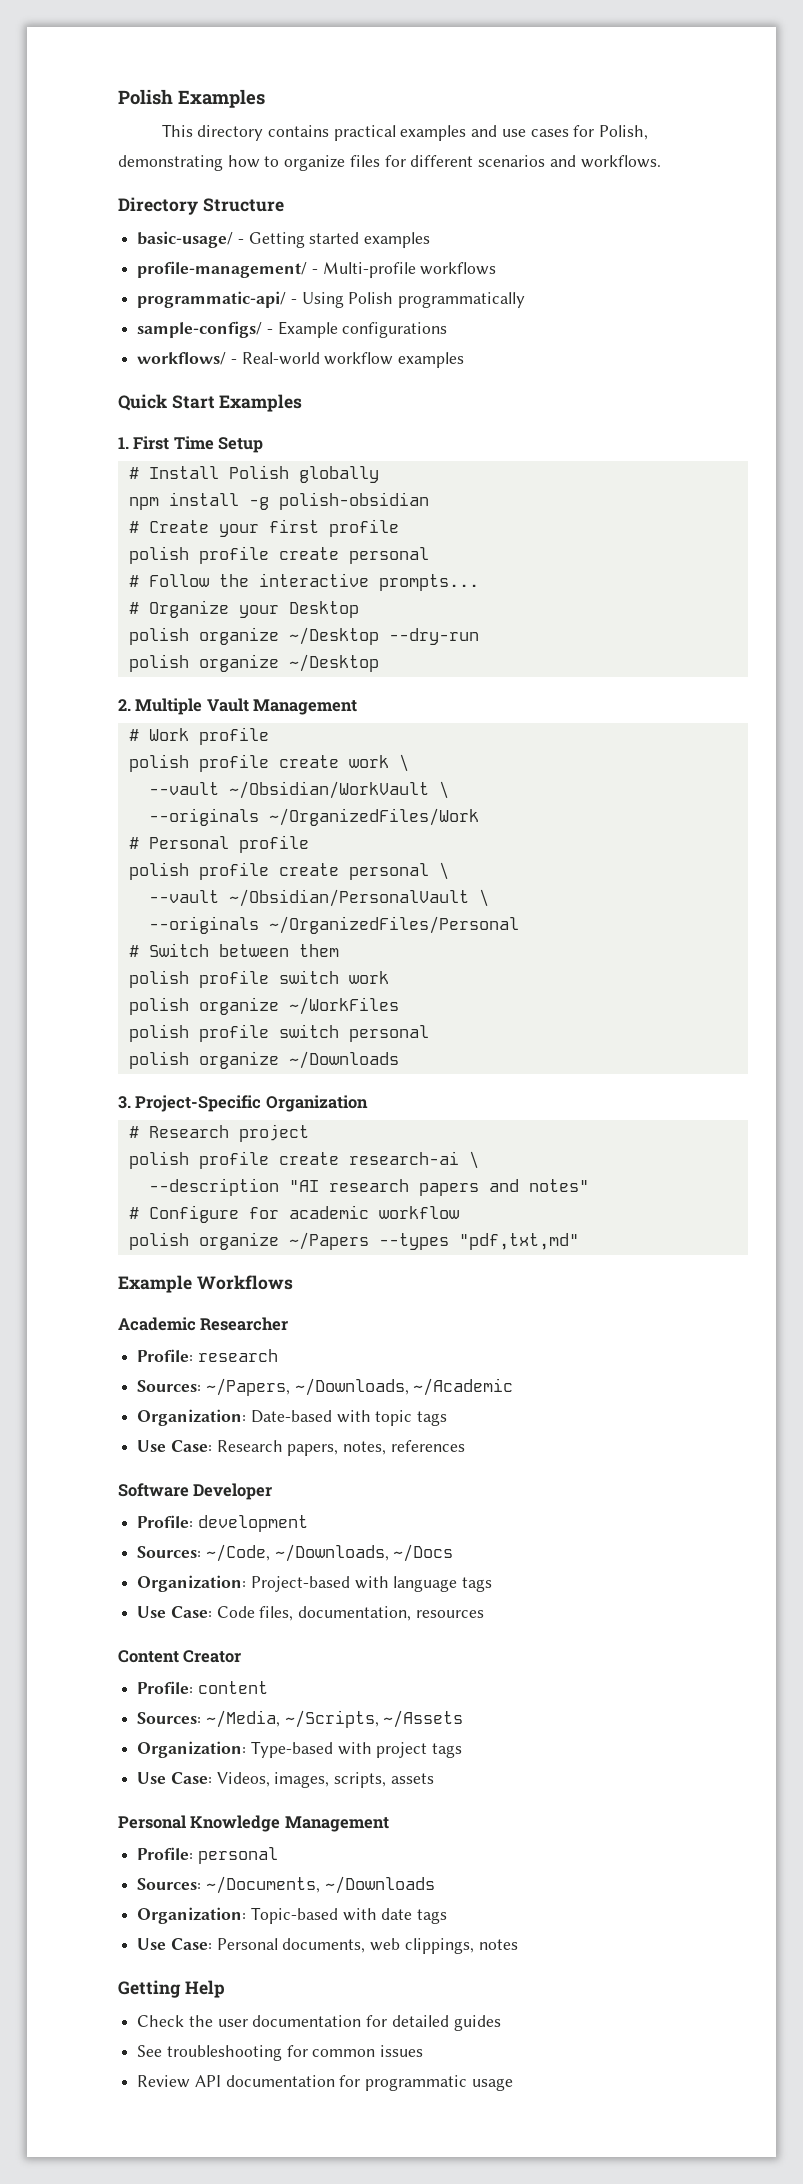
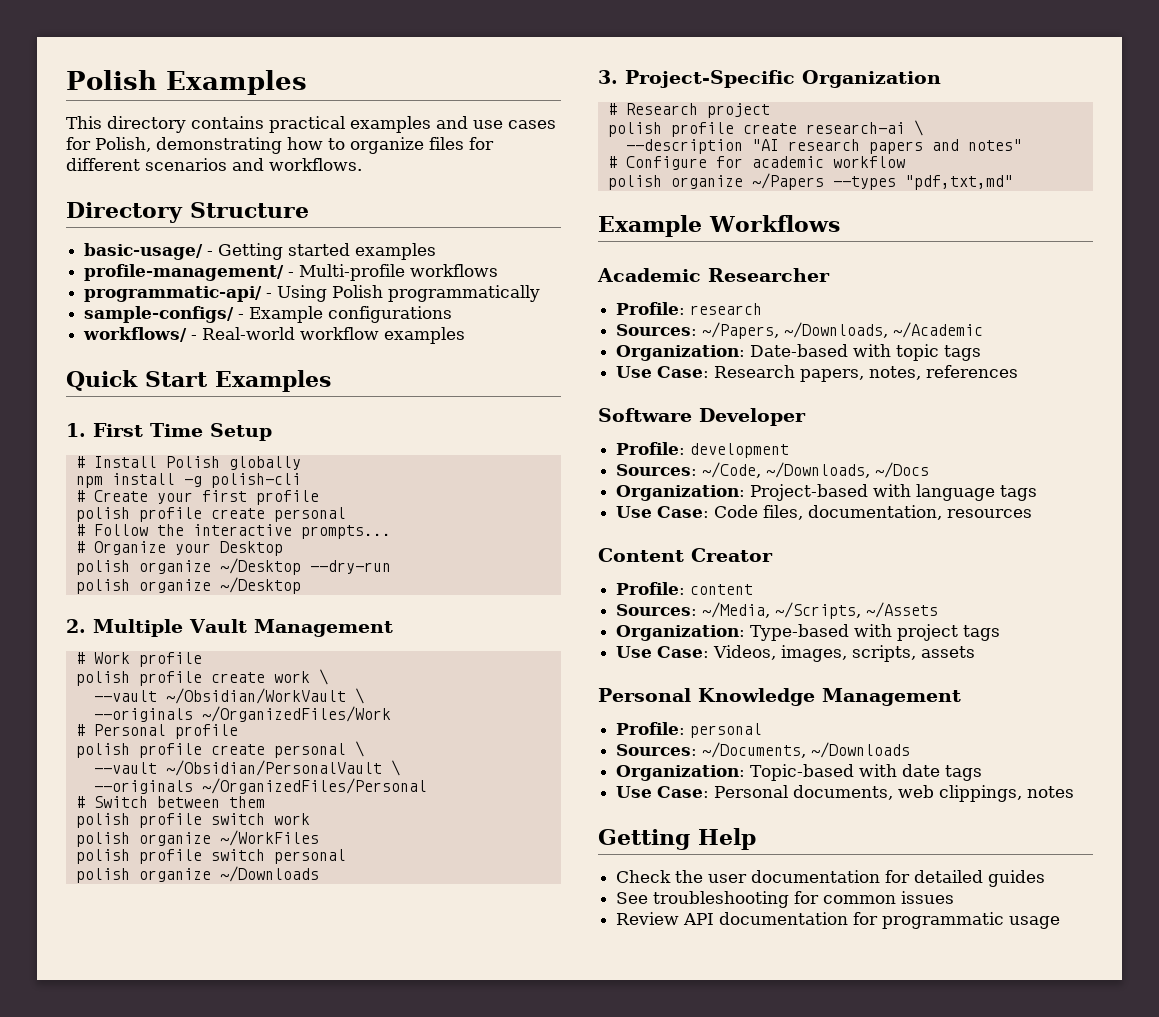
[278,492,429,510] polish-obsidian -> [210,473,301,488] polish-cli

